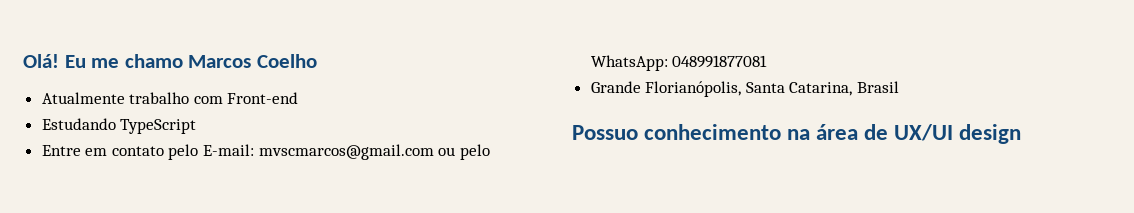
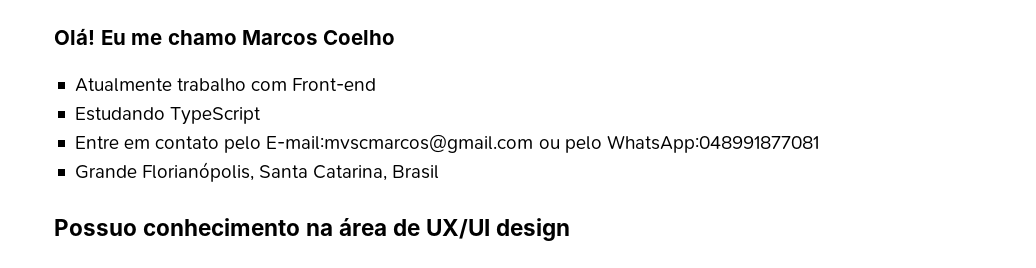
[203,144,490,160] [590,55,768,71] E-mail: mvscmarcos@gmail.com ou pelo WhatsApp: 048991877081 -> [266,134,819,153] E-mail:mvscmarcos@gmail.com ou pelo WhatsApp:048991877081

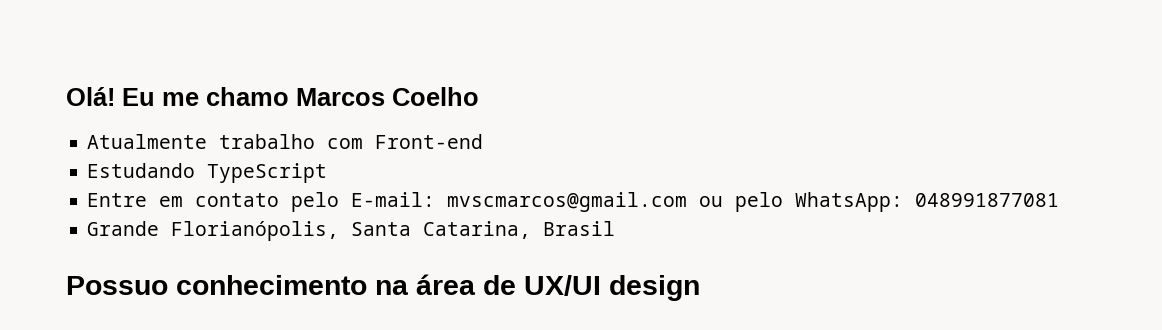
[266,134,819,153] E-mail:mvscmarcos@gmail.com ou pelo WhatsApp:048991877081 -> [351,192,1060,212] E-mail: mvscmarcos@gmail.com ou pelo WhatsApp: 048991877081

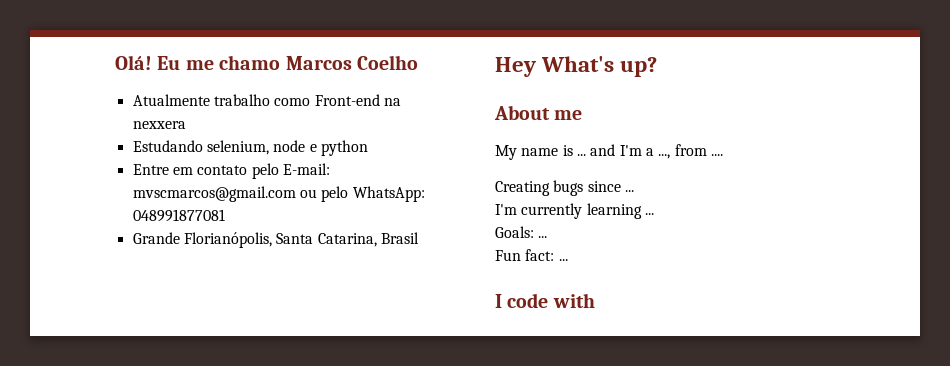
[327,138,364,149] com -> [274,98,311,106] como
(484, 141) none -> [383,98,401,106] [132,121,186,129] na nexxera
[207,163,328,183] TypeScript -> [206,140,368,156] selenium, node e python
[66,274,700,301] Possuo conhecimento na área de UX/UI design -> [495,56,658,77] [494,105,583,120] [495,144,723,160] [495,180,634,196] [495,203,654,219] [495,226,548,238] [495,249,568,261] [495,293,595,308] Hey What's up? // About me // My name is ... and I'm a ..., from .... // Creating bugs since ... // I'm currently learning ... // Goals: ... // Fun fact: ... // I code with

